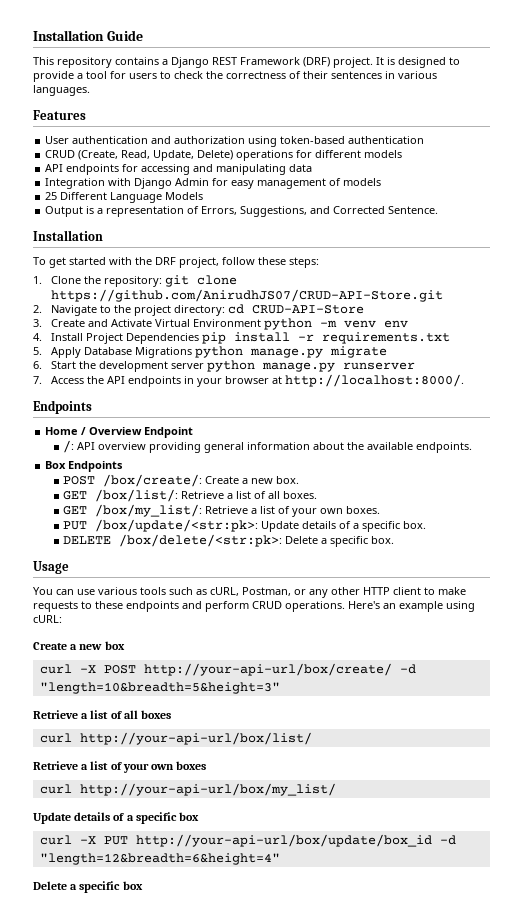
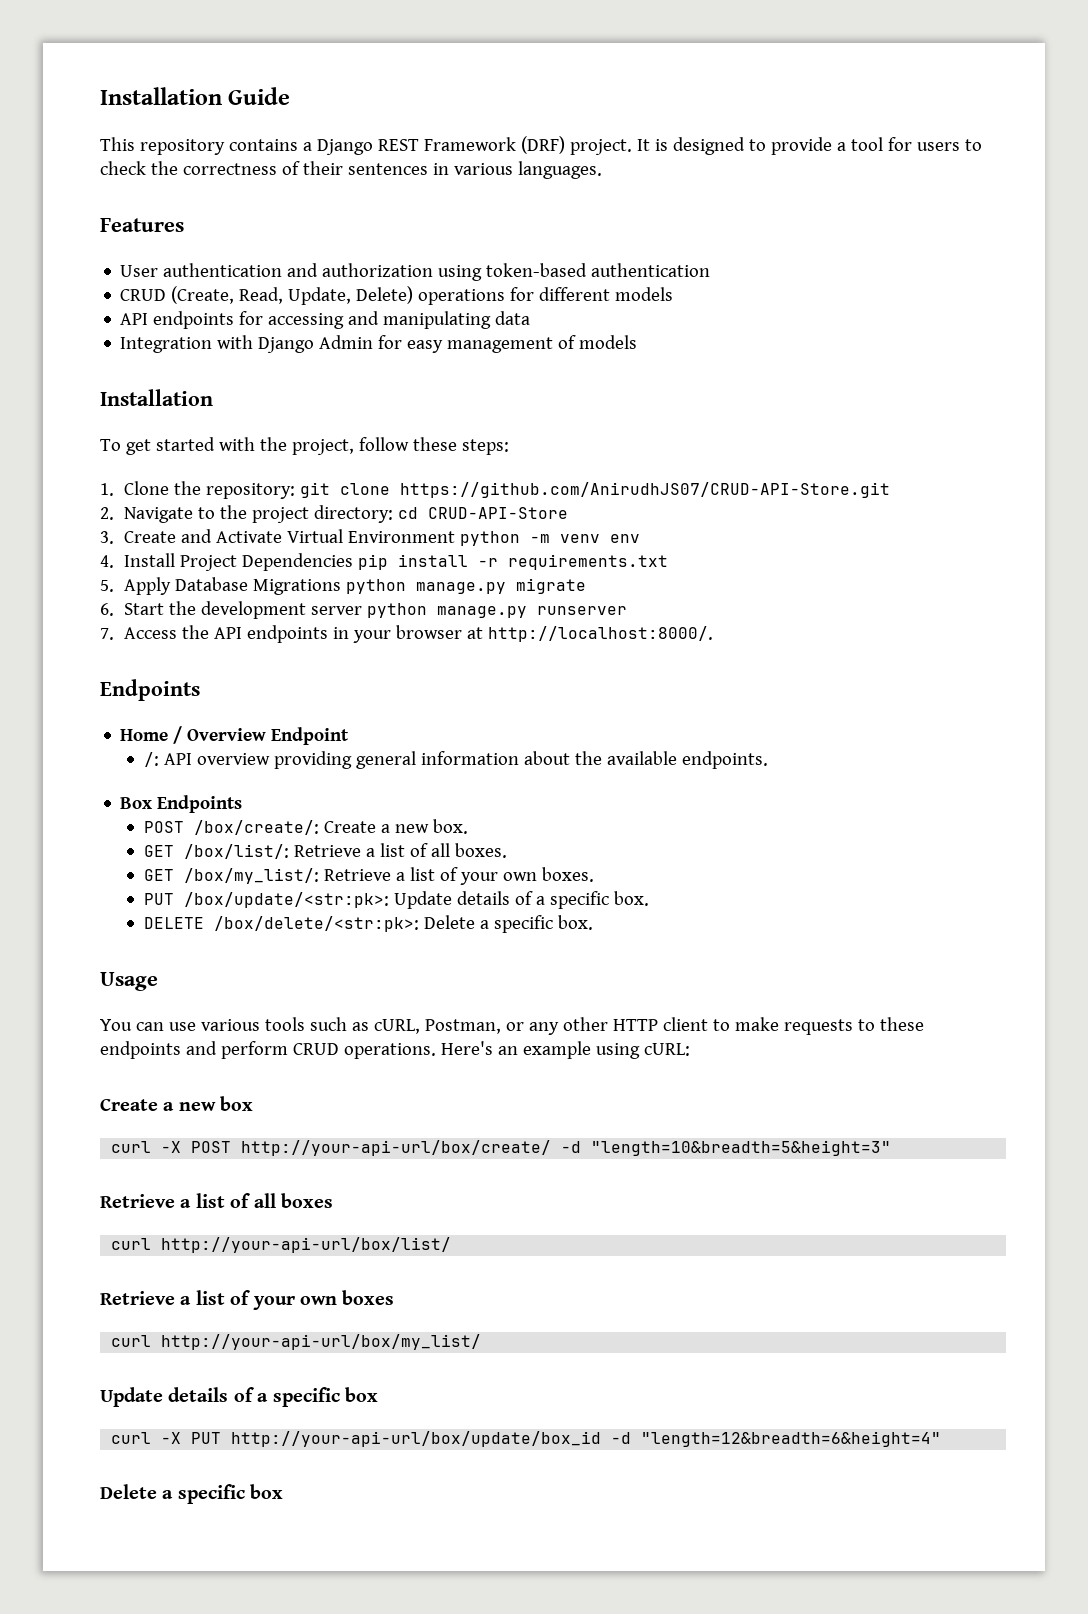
[45,192,204,203] [45,206,439,217] // 25 Different Language Models // Output is a representation of Errors, Suggestions, and Corrected Sentence. -> (638, 342) none
[155,257,176,265] DRF -> (287, 444) none

